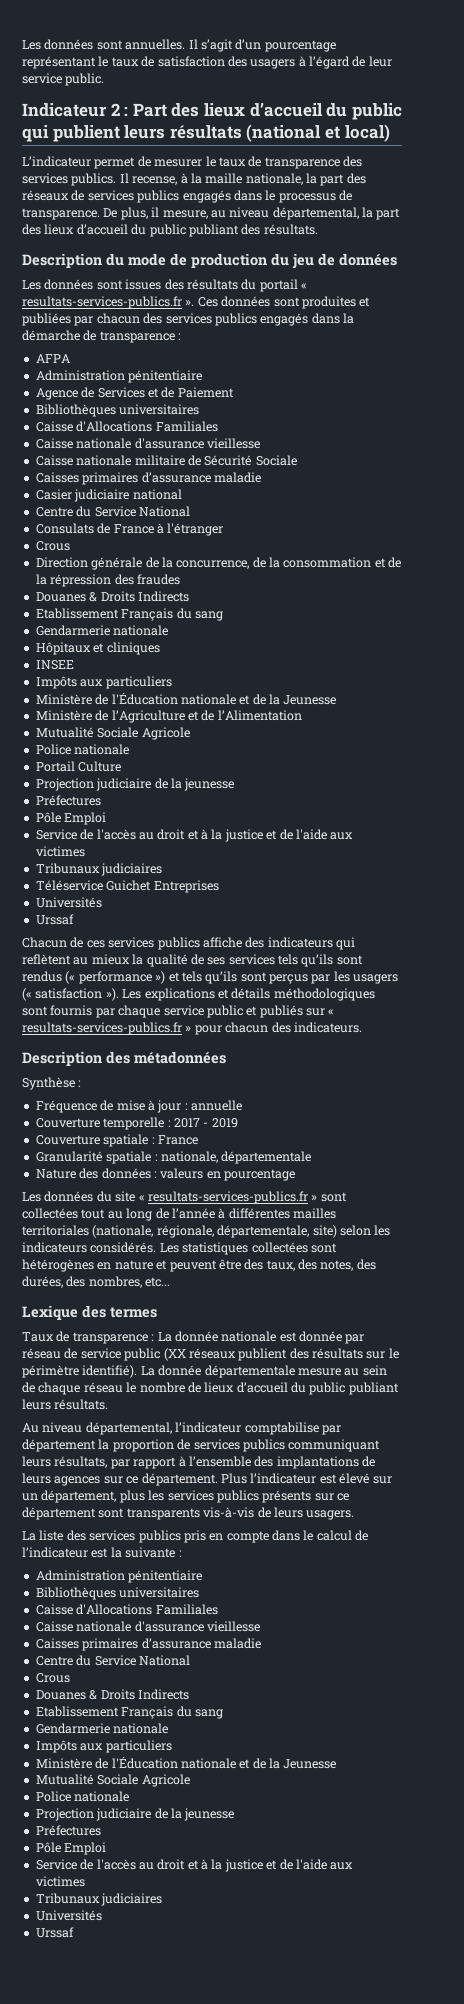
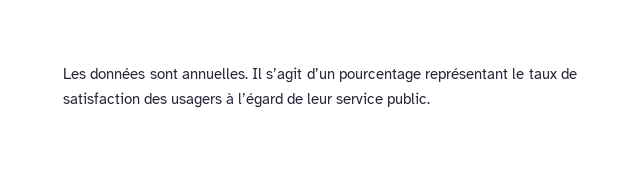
[22,103,402,120] [22,124,390,142] [22,156,362,169] [22,173,366,186] [22,190,352,203] [22,207,401,220] [22,224,318,237] [22,253,397,269] [22,279,307,292] [22,296,371,309] [22,313,354,326] [22,330,182,343] [35,354,70,363] [35,370,203,383] [35,387,234,400] [35,404,200,417] [35,421,218,432] [35,438,260,449] [35,455,297,466] [35,472,261,485] [35,489,182,502] [35,506,190,517] [35,523,224,536] [35,541,70,551] [35,557,402,570] [35,574,180,587] [35,591,189,602] [35,608,223,621] [35,625,169,636] [35,642,160,655] [35,660,74,670] [35,676,172,689] [35,692,337,705] [35,710,302,723] [35,727,190,740] [35,744,130,755] [35,761,122,772] [35,778,235,791] [35,795,101,806] [35,812,107,825] [35,829,354,842] [35,846,85,857] [35,863,163,876] [35,880,219,893] [35,897,102,908] [35,914,74,925] [22,937,355,950] [22,954,363,967] [22,971,399,984] [22,988,375,1001] [22,1005,335,1018] [22,1022,362,1035] [22,1051,226,1066] [22,1077,82,1090] [35,1100,242,1113] [35,1117,238,1130] [35,1134,198,1147] [35,1151,312,1164] [35,1168,295,1181] [22,1191,347,1204] [22,1208,336,1221] [22,1225,391,1238] [22,1242,337,1255] [22,1259,376,1272] [22,1276,171,1288] [22,1305,157,1320] [22,1331,365,1344] [22,1348,399,1361] [22,1365,387,1378] [22,1382,399,1395] [22,1399,109,1410] [22,1422,341,1435] [22,1439,381,1452] [22,1456,375,1469] [22,1473,393,1486] [22,1490,349,1503] [22,1507,355,1520] [22,1530,369,1543] [22,1547,182,1558] [35,1570,203,1583] [35,1587,200,1600] [35,1604,218,1615] [35,1621,260,1632] [35,1638,261,1651] [35,1655,190,1666] [35,1673,70,1683] [35,1689,189,1700] [35,1706,223,1719] [35,1723,169,1734] [35,1740,172,1753] [35,1756,337,1769] [35,1774,190,1787] [35,1791,130,1802] [35,1808,235,1821] [35,1825,101,1836] [35,1842,107,1855] [35,1859,354,1872] [35,1876,85,1887] [35,1893,163,1906] [35,1910,102,1921] [35,1927,74,1938] // Indicateur 2 : Part des lieux d’accueil du public qui publient leurs résultats (national et local) // L’indicateur permet de mesurer le taux de transparence des services publics. Il recense, à la maille nationale, la part des réseaux de services publics engagés dans le processus de transparence. De plus, il mesure, au niveau départemental, la part des lieux d’accueil du public publiant des résultats. // Description du mode de production du jeu de données // Les données sont issues des résultats du portail « resultats-services-publics.fr ». Ces données sont produites et publiées par chacun des services publics engagés dans la démarche de transparence : // AFPA // Administration pénitentiaire // Agence de Services et de Paiement // Bibliothèques universitaires // Caisse d'Allocations Familiales // Caisse nationale d'assurance vieillesse // Caisse nationale militaire de Sécurité Sociale // Caisses primaires d’assurance maladie // Casier judiciaire national // Centre du Service National // Consulats de France à l'étranger // Crous // Direction générale de la concurrence, de la consommation et de la répression des fraudes // Douanes & Droits Indirects // Etablissement Français du sang // Gendarmerie nationale // Hôpitaux et cliniques // INSEE // Impôts aux particuliers // Ministère de l'Éducation nationale et de la Jeunesse // Ministère de l’Agriculture et de l’Alimentation // Mutualité Sociale Agricole // Police nationale // Portail Culture // Projection judiciaire de la jeunesse // Préfectures // Pôle Emploi // Service de l'accès au droit et à la justice et de l'aide aux victimes // Tribunaux judiciaires // Téléservice Guichet Entreprises // Universités // Urssaf // Chacun de ces services publics affiche des indicateurs qui reflètent au mieux la qualité de ses services tels qu’ils sont rendus (« performance ») et tels qu’ils sont perçus par les usagers (« satisfaction »). Les explications et détails méthodologiques sont fournis par chaque service public et publiés sur « resultats-services-publics.fr » pour chacun des indicateurs. // Description des métadonnées // Synthèse : // Fréquence de mise à jour : annuelle // Couverture temporelle : 2017 - 2019 // Couverture spatiale : France // Granularité spatiale : nationale, départementale // Nature des données : valeurs en pourcentage // Les données du site « resultats-services-publics.fr » sont collectées tout au long de l’année à différentes mailles territoriales (nationale, régionale, départementale, site) selon les indicateurs considérés. Les statistiques collectées sont hétérogènes en nature et peuvent être des taux, des notes, des durées, des nombres, etc... // Lexique des termes // Taux de transparence : La donnée nationale est donnée par réseau de service public (XX réseaux publient des résultats sur le périmètre identifié). La donnée départementale mesure au sein de chaque réseau le nombre de lieux d’accueil du public publiant leurs résultats. // Au niveau départemental, l’indicateur comptabilise par département la proportion de services publics communiquant leurs résultats, par rapport à l’ensemble des implantations de leurs agences sur ce département. Plus l’indicateur est élevé sur un département, plus les services publics présents sur ce département sont transparents vis-à-vis de leurs usagers. // La liste des services publics pris en compte dans le calcul de l’indicateur est la suivante : // Administration pénitentiaire // Bibliothèques universitaires // Caisse d'Allocations Familiales // Caisse nationale d'assurance vieillesse // Caisses primaires d’assurance maladie // Centre du Service National // Crous // Douanes & Droits Indirects // Etablissement Français du sang // Gendarmerie nationale // Impôts aux particuliers // Ministère de l'Éducation nationale et de la Jeunesse // Mutualité Sociale Agricole // Police nationale // Projection judiciaire de la jeunesse // Préfectures // Pôle Emploi // Service de l'accès au droit et à la justice et de l'aide aux victimes // Tribunaux judiciaires // Universités // Urssaf -> (430, 99) none

